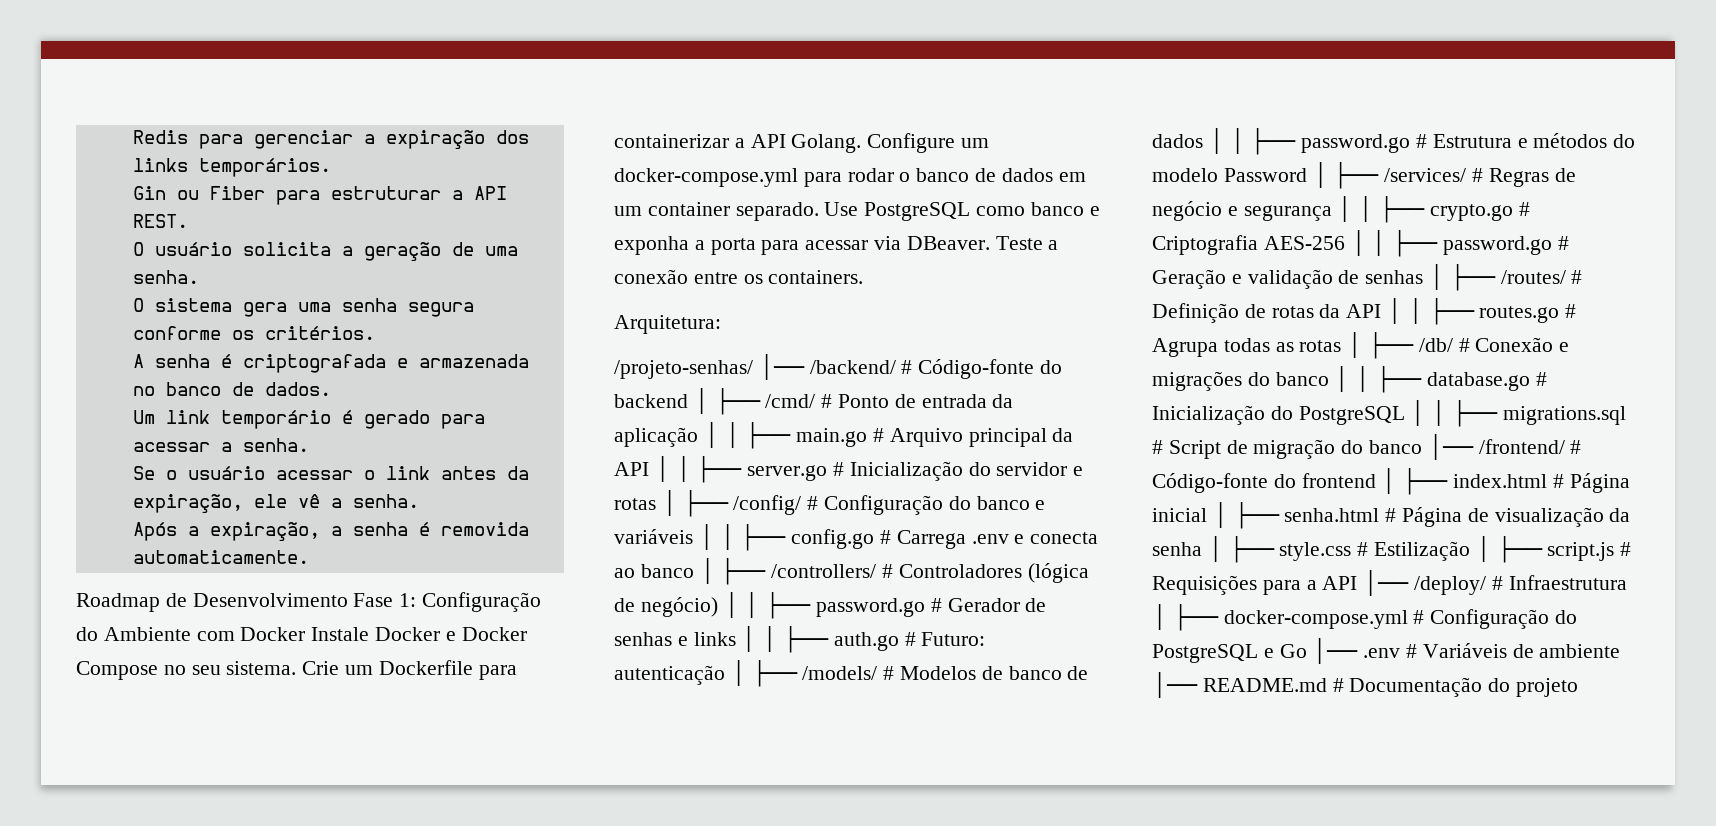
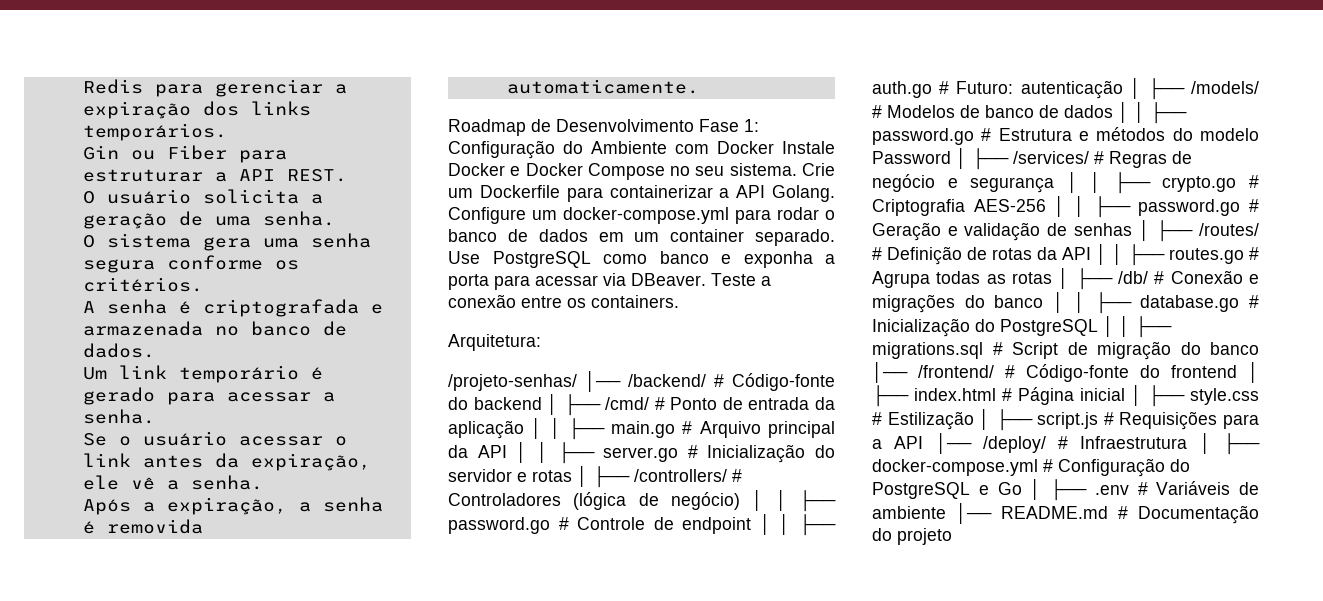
[733,495,1046,515] [614,524,1099,551] [614,558,767,585] /config/ # Configuração do banco e variáveis │ │ ├── config.go # Carrega .env e conecta ao banco │ ├── -> (630, 477) none
[947,598,1047,612] [614,632,736,646] Gerador de senhas e links -> [577,517,752,534] Controle de endpoint
[1284,507,1631,527] [1152,536,1275,563] senha.html # Página de visualização da senha │ ├── -> (1185, 396) none
[1312,638,1359,664] │── -> [1030,479,1087,501] │ ├──

